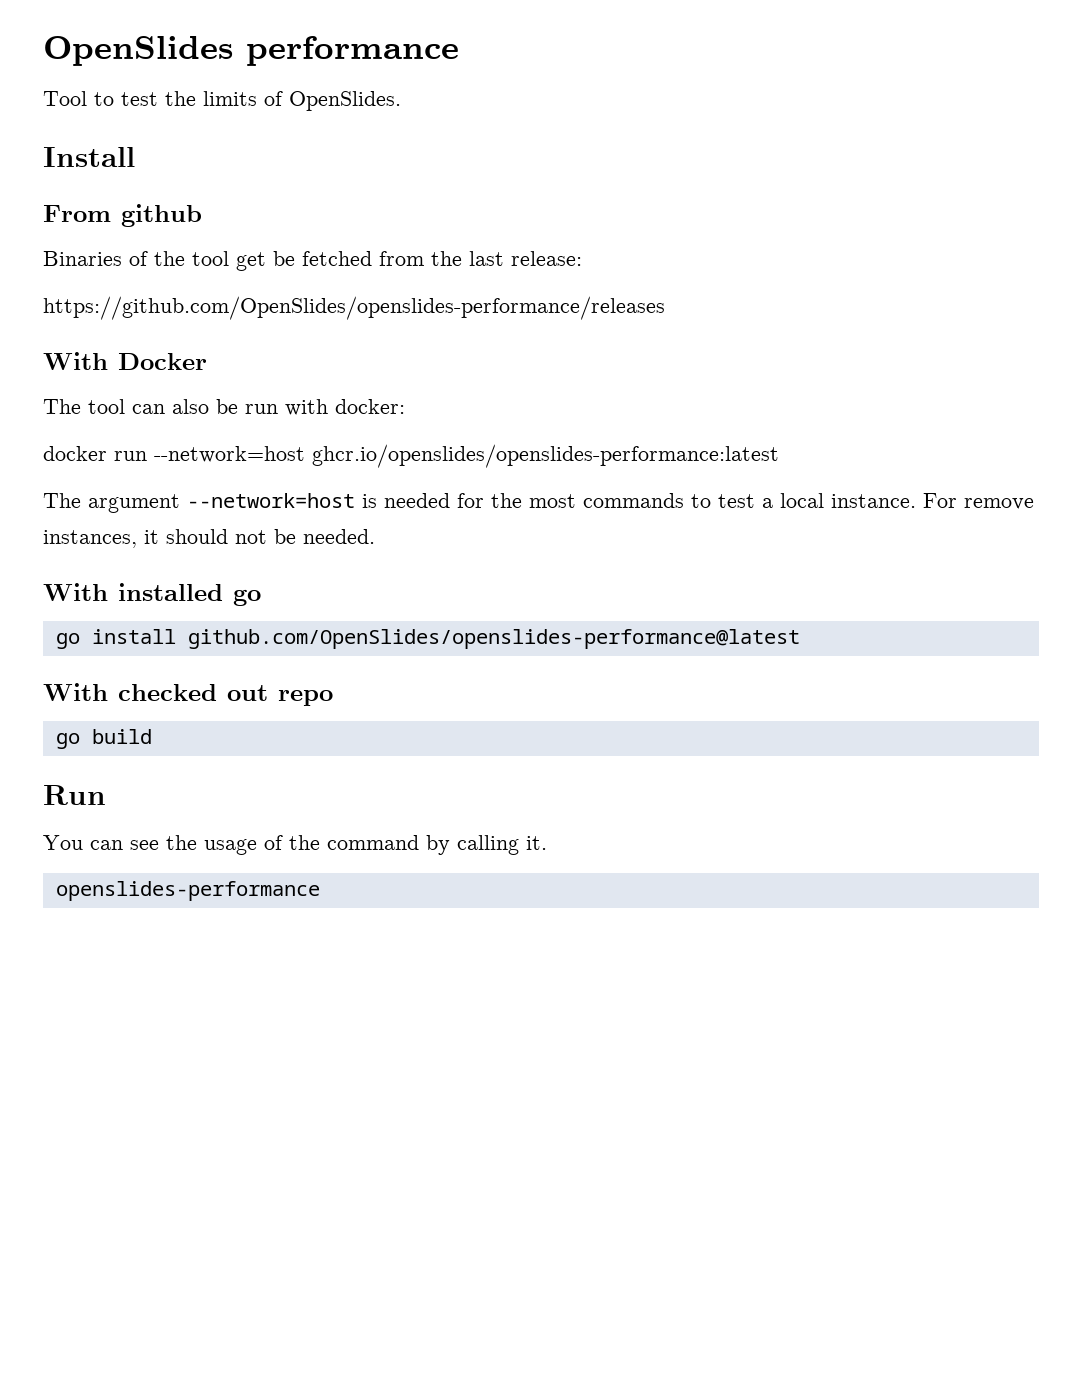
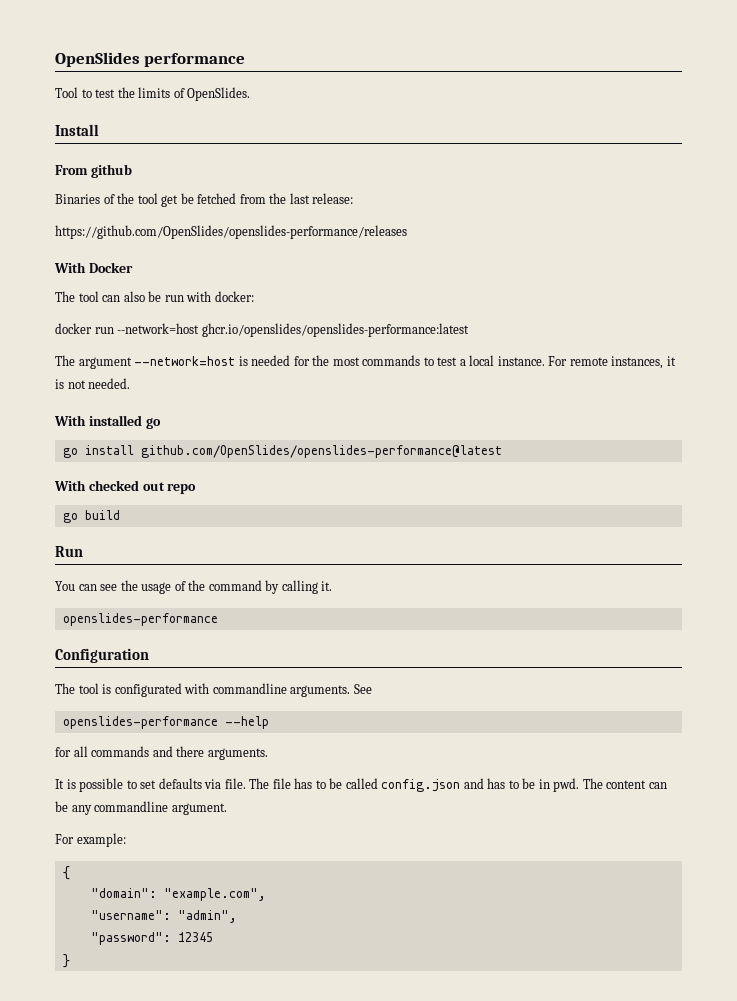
[964,498,1034,510] remove -> [569,357,608,366] remote
[166,529,296,544] should not be -> [55,379,86,389] is not
(320, 891) none -> [55,648,149,663] [55,683,372,697] [62,716,269,729] [55,746,268,760] [55,778,667,792] [55,801,227,815] [55,833,126,847] [62,866,70,880] [90,888,266,901] [90,910,237,923] [90,932,213,945] [62,954,70,968] // Configuration // The tool is configurated with commandline arguments. See // openslides-performance --help // for all commands and there arguments. // It is possible to set defaults via file. The file has to be called config.json and has to be in pwd. The content can be any commandline argument. // For example: // { // "domain": "example.com", // "username": "admin", // "password": 12345 // }

